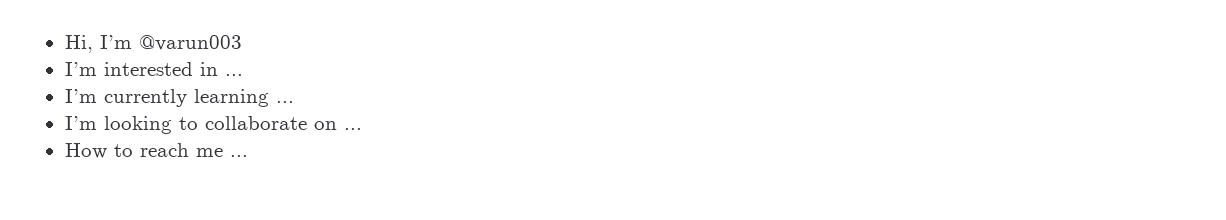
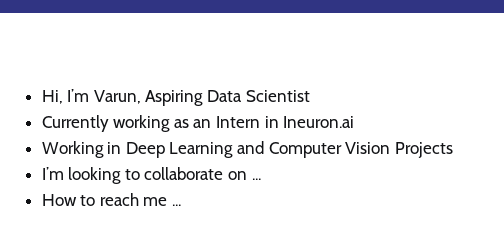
[138,35,242,51] [64,62,243,76] [64,89,294,107] @varun003 // I’m interested in ... // I’m currently learning ... -> [93,90,310,106] [41,115,355,132] [41,141,453,158] Varun, Aspiring Data Scientist // Currently working as an Intern in Ineuron.ai // Working in Deep Learning and Computer Vision Projects

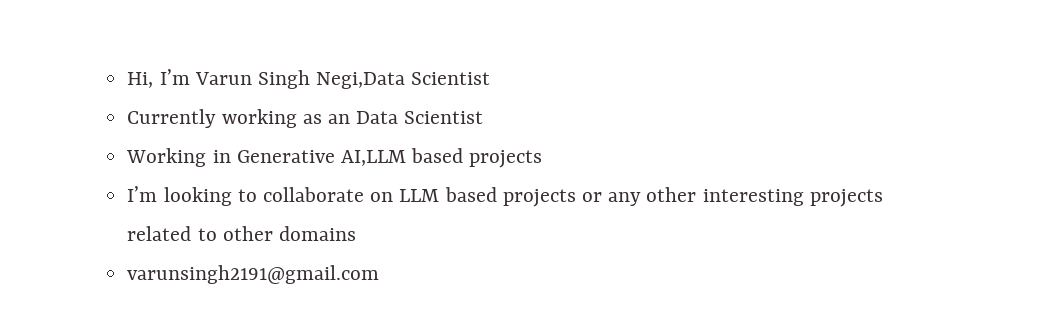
[93,90,243,106] Varun, Aspiring Data -> [194,70,406,89] Varun Singh Negi,Data
[216,116,355,128] Intern in Ineuron.ai -> [356,111,484,124] Data Scientist
[125,141,453,158] Deep Learning and Computer Vision Projects -> [236,148,543,168] Generative AI,LLM based projects
[251,178,261,180] [41,193,182,206] ... // How to reach me ... -> [399,187,883,207] [127,226,356,241] [127,265,380,284] LLM based projects or any other interesting projects related to other domains // varunsingh2191@gmail.com

